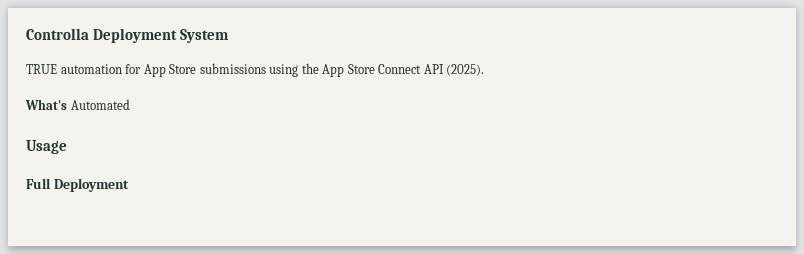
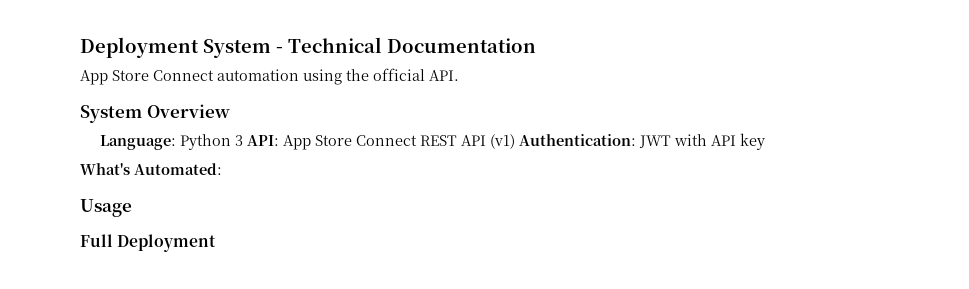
[26,28,89,40] Controlla -> (80, 47) none
[26,63,485,77] // TRUE automation for App Store submissions using the App Store Connect API (2025). -> [276,37,536,53] [80,68,459,85] [80,104,230,123] [99,133,765,150] - Technical Documentation // App Store Connect automation using the official API. // System Overview // Language: Python 3 API: App Store Connect REST API (v1) Authentication: JWT with API key
[70,99,130,110] Automated -> [134,163,222,175] Automated:

